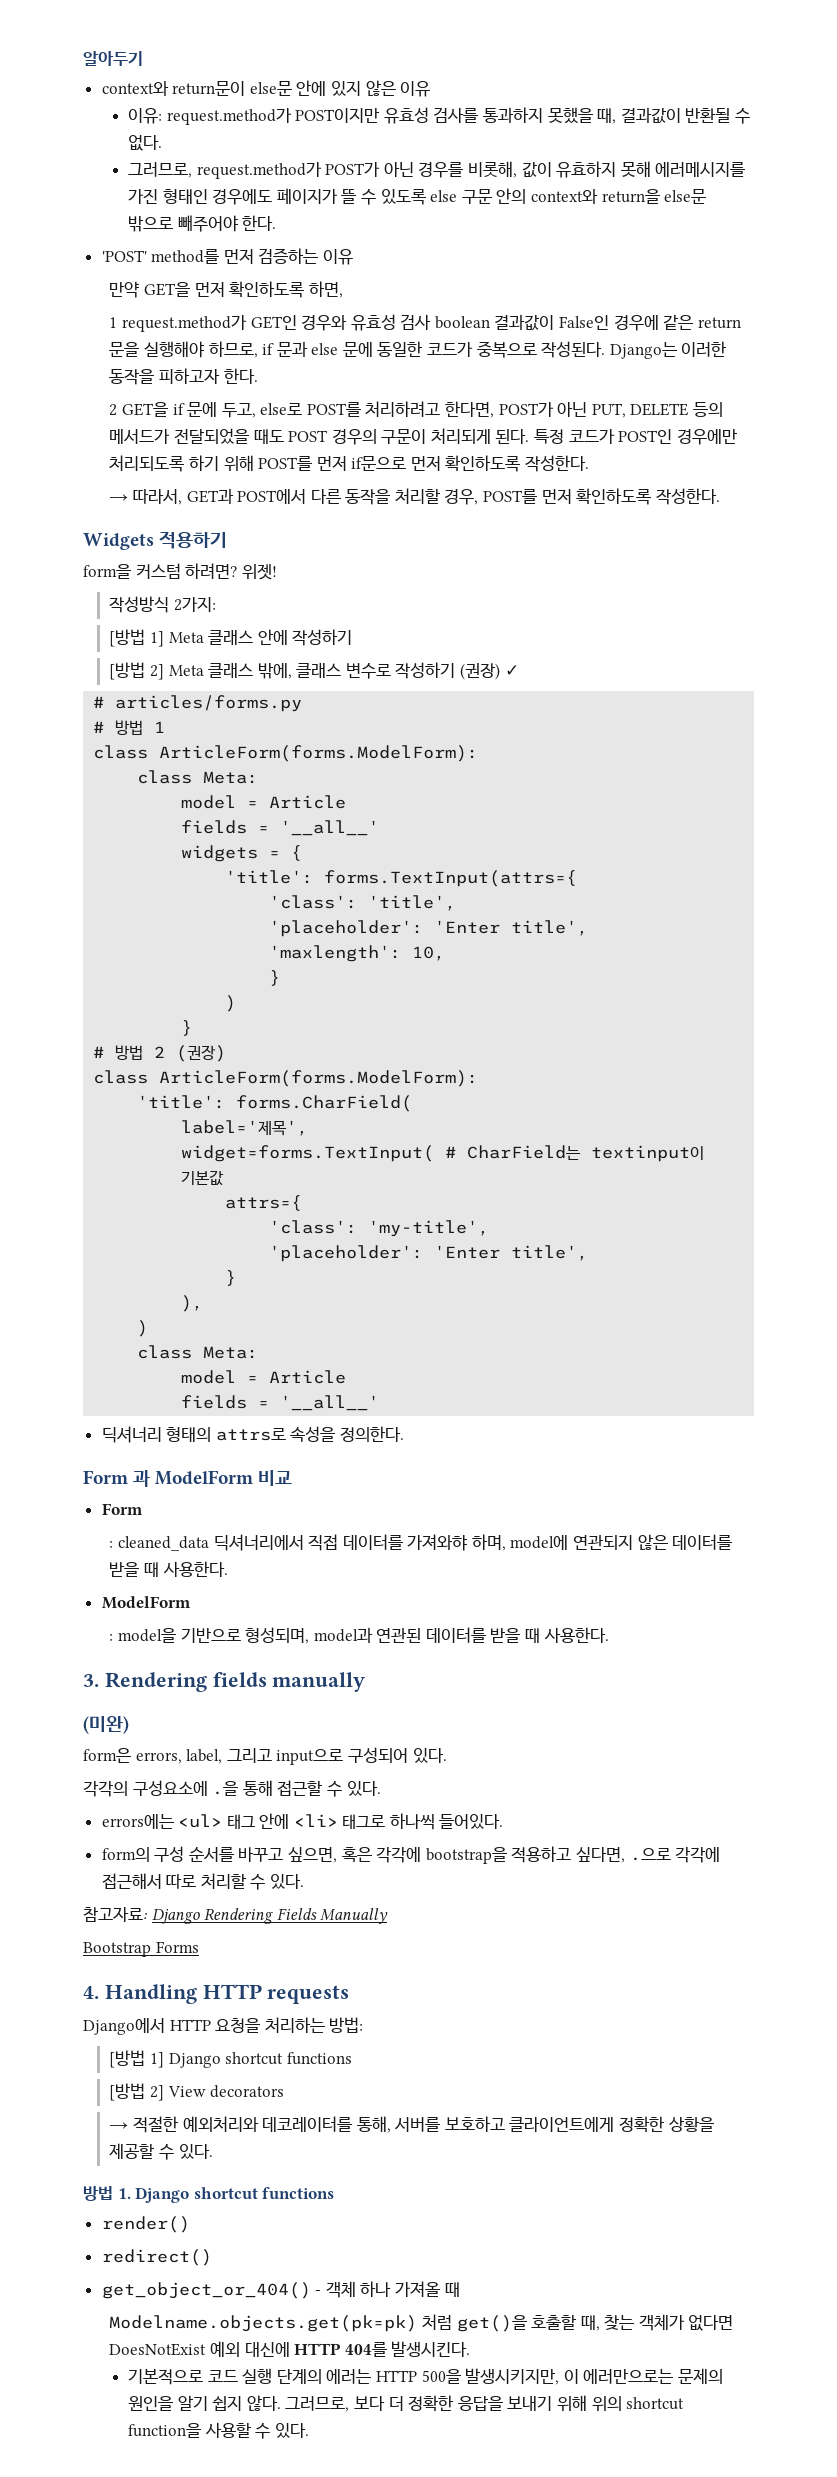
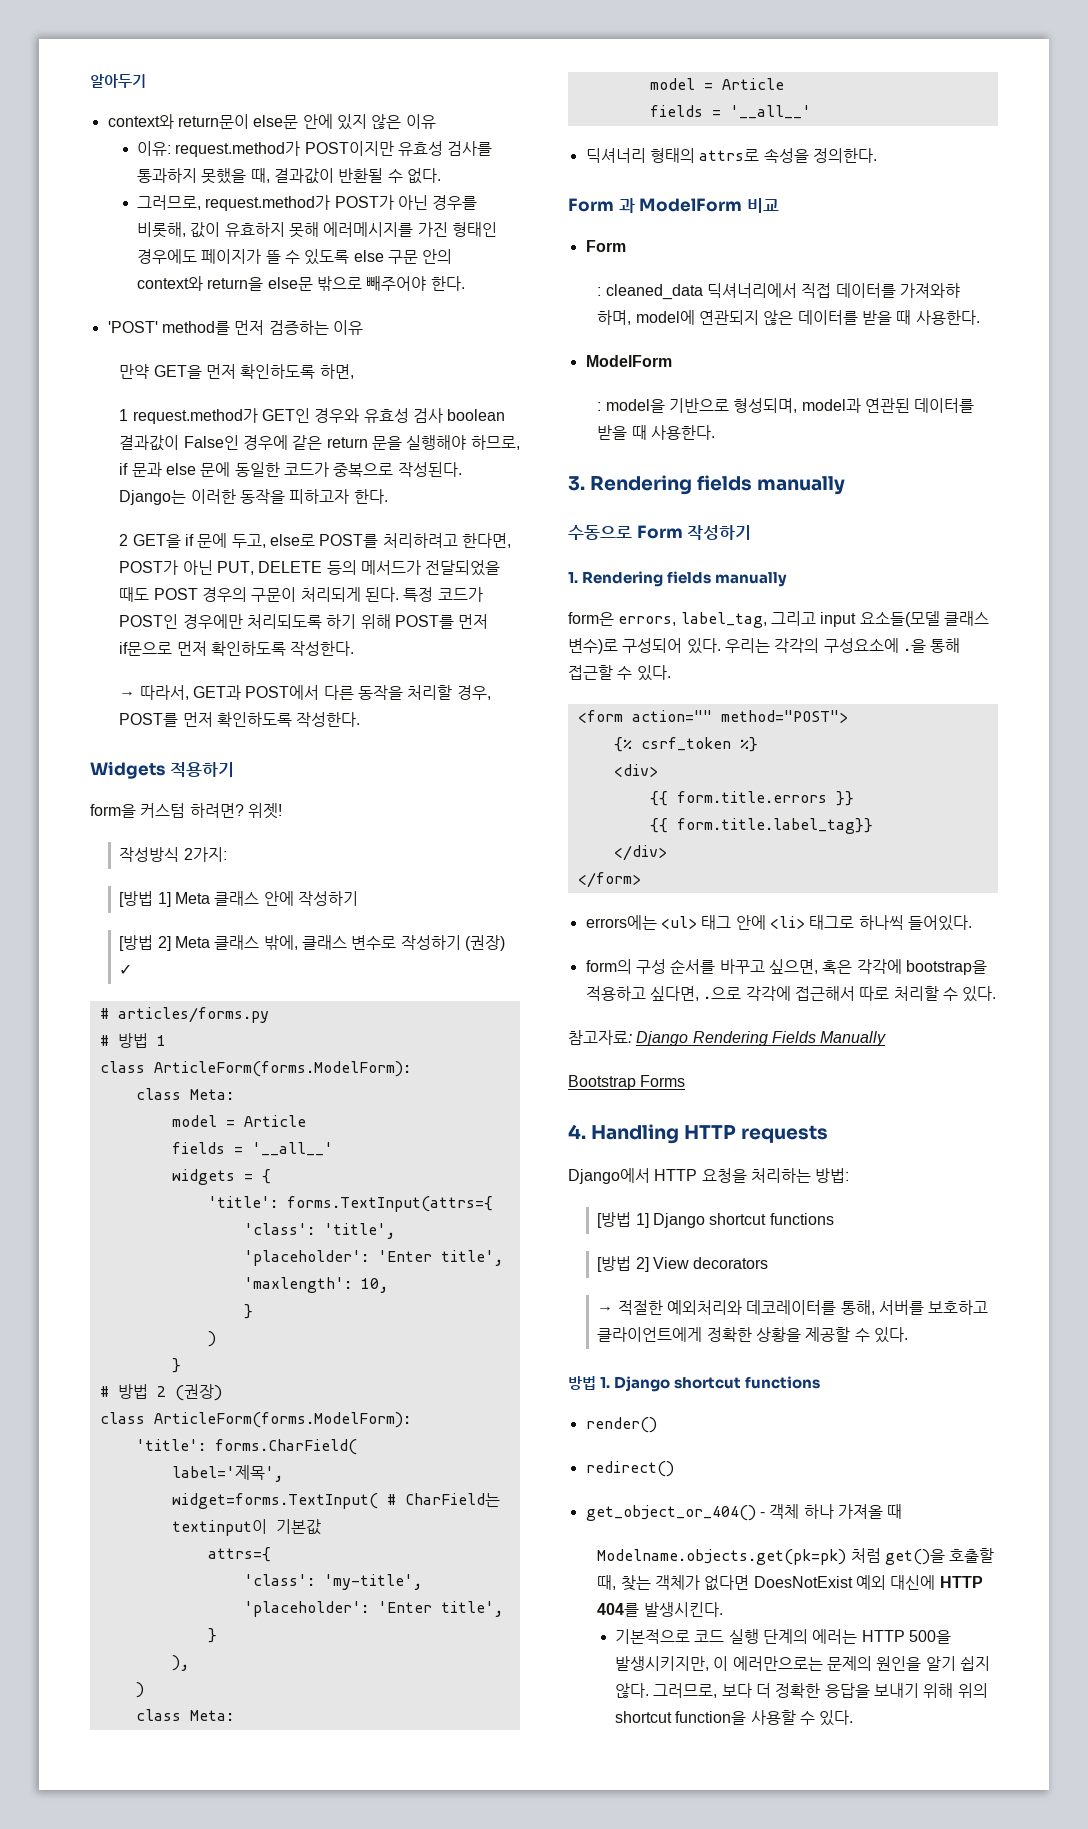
[83,1716,129,1734] [83,1748,344,1765] (미완) // form은 errors, label, 그리고 input으로 -> [568,525,752,540] [568,571,788,587] [568,611,989,628] [568,638,618,654] 수동으로 Form 작성하기 // 1. Rendering fields manually // form은 errors, label_tag, 그리고 input 요소들(모델 클래스 변수)로
(447, 1755) // -> [724,638,770,653] 우리는
(381, 1788) none -> [577,710,848,723] [613,737,758,752] [613,764,658,777] [649,791,854,806] [649,818,873,834] [613,845,667,861] [577,872,641,888] // <form action="" method="POST"> // {% csrf_token %} // <div> // {{ form.title.errors }} // {{ form.title.label_tag}} // </div> // </form>

